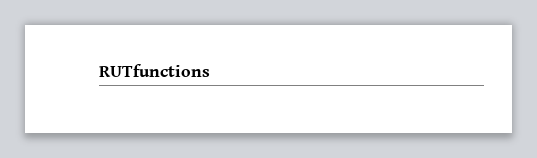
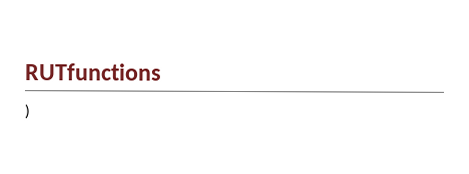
(210, 70) none -> [24,104,30,120] // )

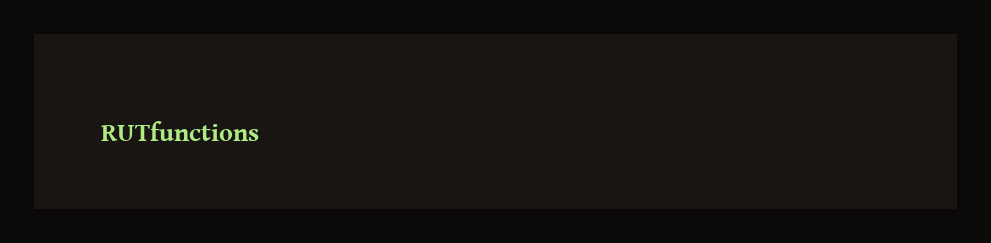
[24,104,30,120] // ) -> (259, 131) none

